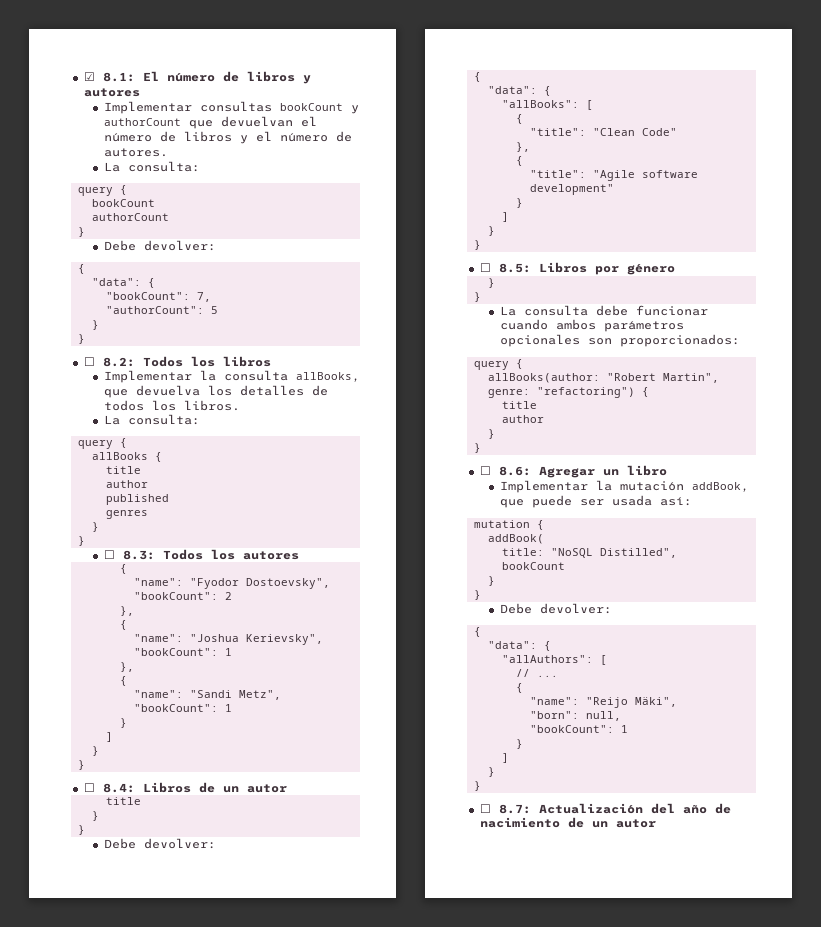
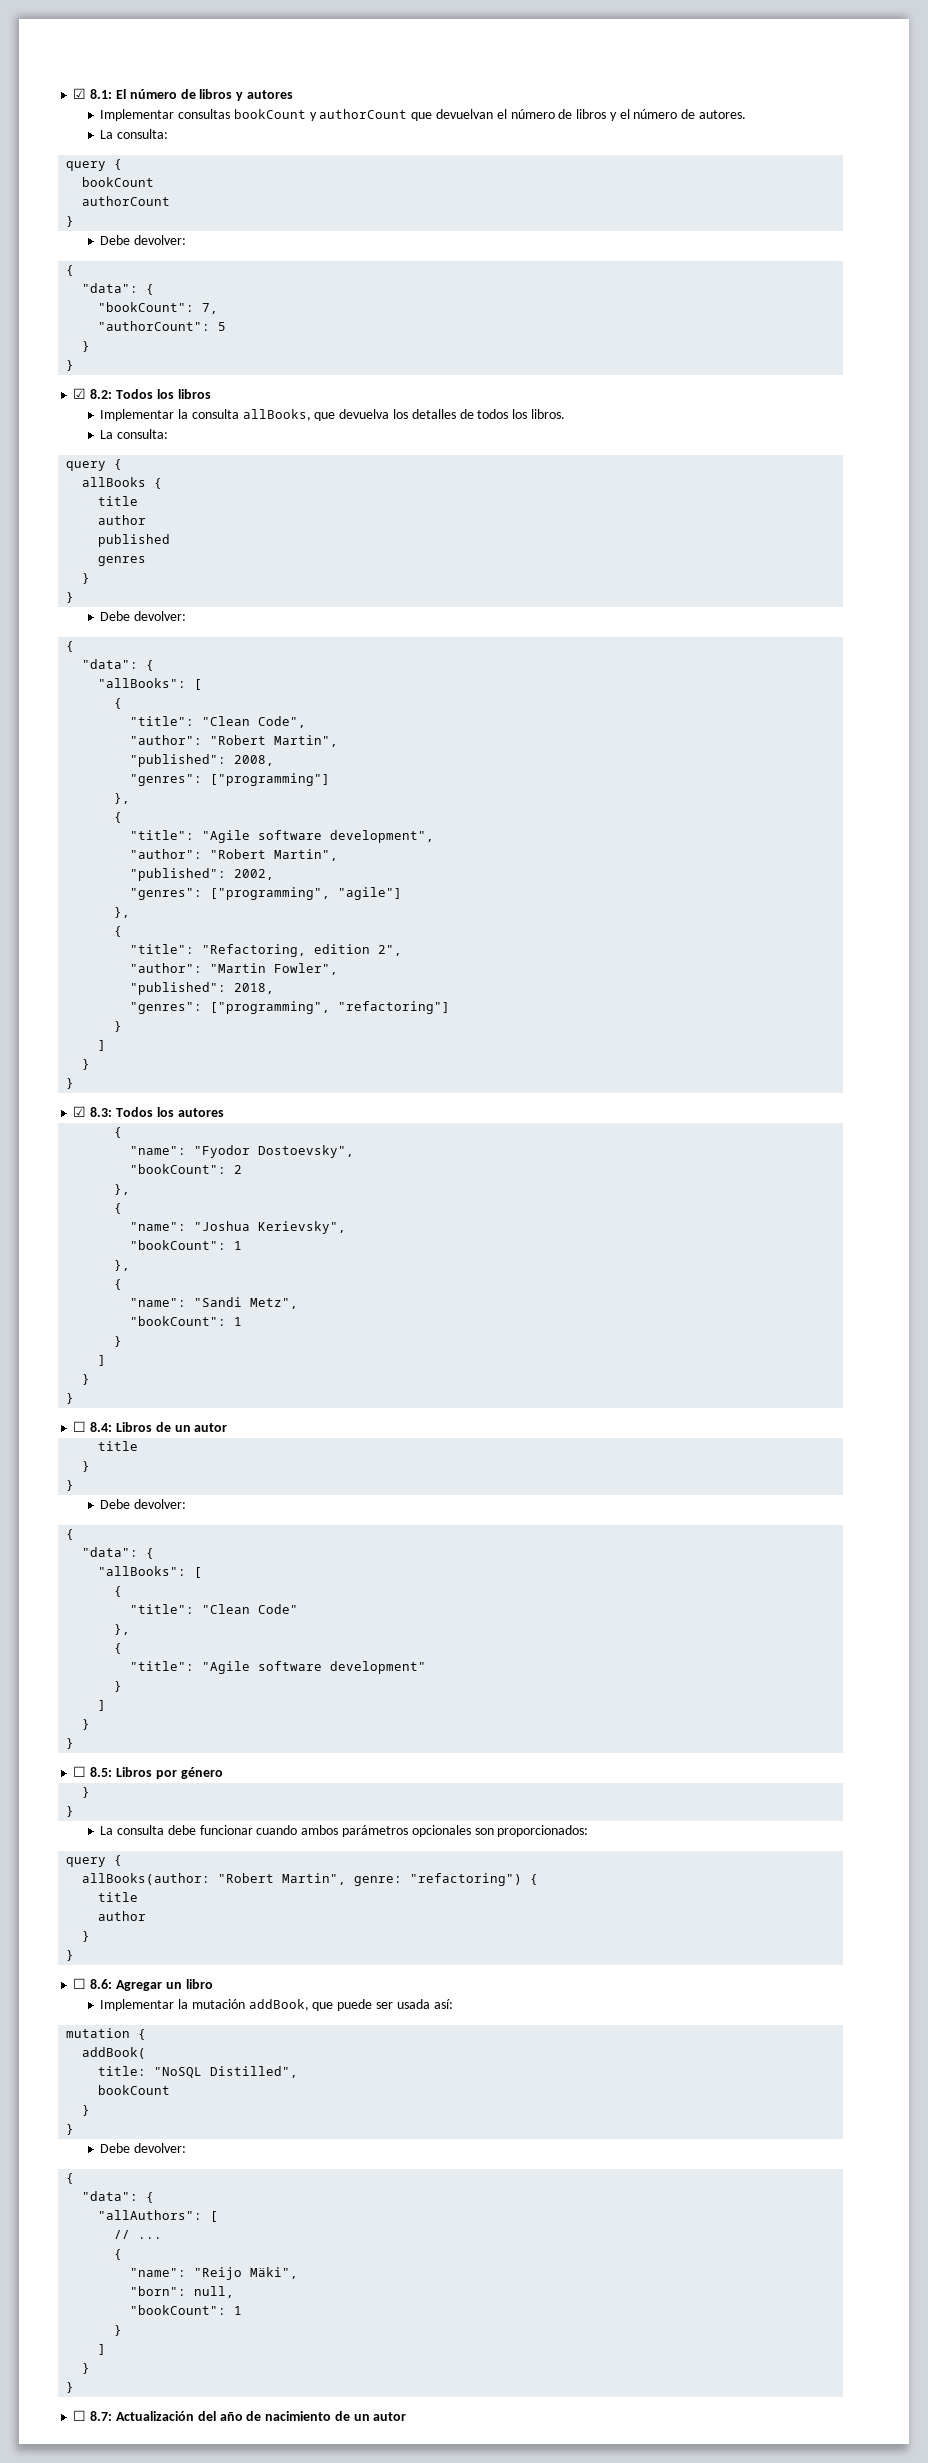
[83,357,95,366] ☐ -> [73,388,87,399] ☑
[103,550,115,559] ☐ -> [100,611,187,621] [66,641,75,652] [82,659,155,671] [98,678,203,690] [114,698,123,709] [130,716,307,728] [130,735,339,747] [130,754,275,767] [130,773,331,786] [114,793,131,804] [114,812,123,823] [130,830,435,843] [130,849,339,861] [130,868,275,881] [130,887,403,900] [114,907,131,918] [114,926,123,937] [130,944,403,957] [130,963,339,975] [130,982,275,995] [130,1001,451,1014] [114,1021,123,1032] [98,1040,107,1051] [82,1059,91,1070] [66,1078,75,1089] [73,1106,87,1117] Debe devolver: // { // "data": { // "allBooks": [ // { // "title": "Clean Code", // "author": "Robert Martin", // "published": 2008, // "genres": ["programming"] // }, // { // "title": "Agile software development", // "author": "Robert Martin", // "published": 2002, // "genres": ["programming", "agile"] // }, // { // "title": "Refactoring, edition 2", // "author": "Martin Fowler", // "published": 2018, // "genres": ["programming", "refactoring"] // } // ] // } // } // ☑

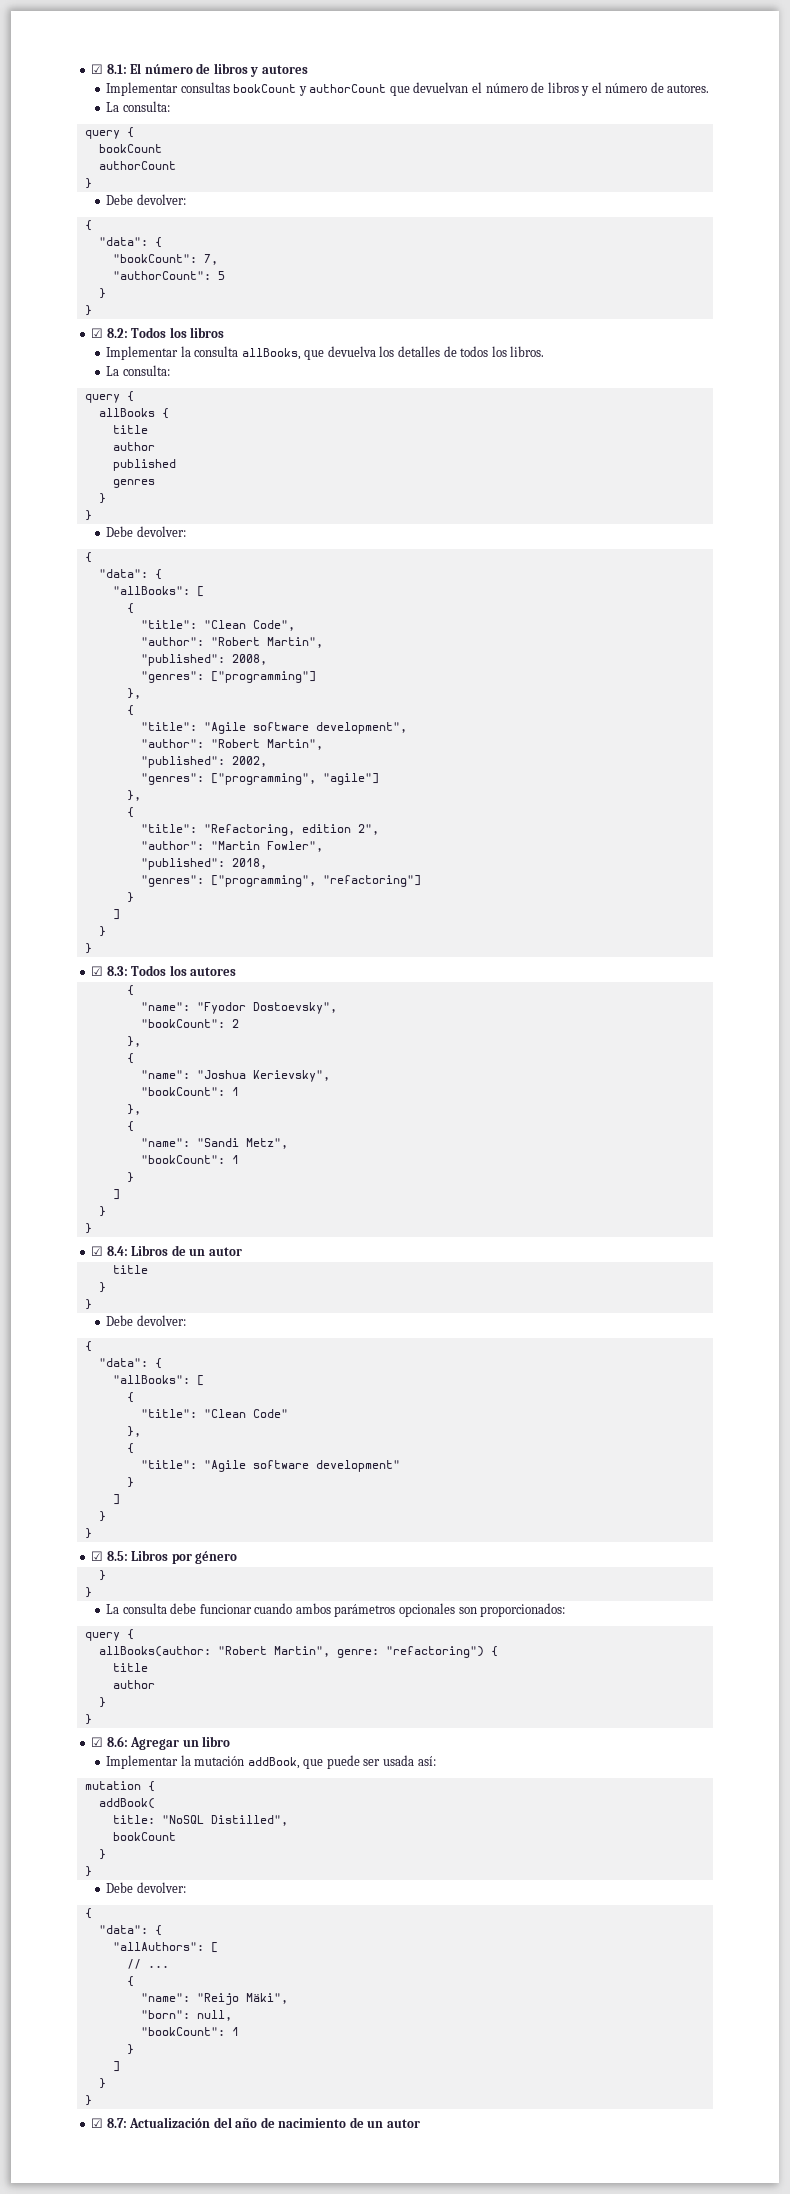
[73,1421,87,1432] ☐ -> [91,1246,104,1256] ☑
[73,1766,87,1777] ☐ -> [91,1551,104,1561] ☑
[73,1978,87,1989] ☐ -> [91,1737,104,1747] ☑
[73,2410,87,2421] ☐ -> [91,2118,104,2128] ☑

